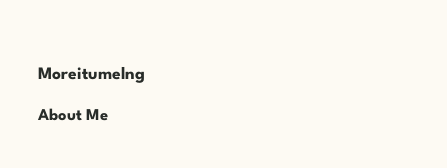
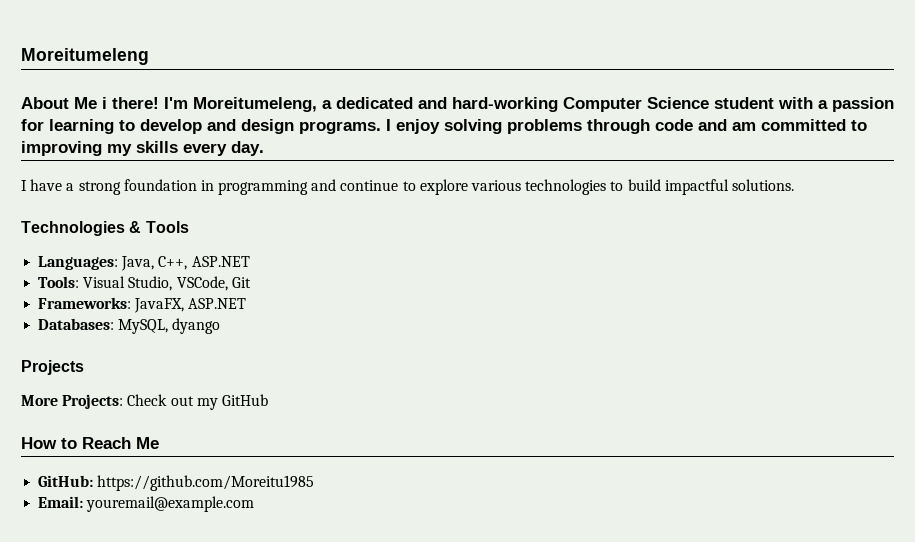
[38,66,145,83] Moreitumelng -> [21,48,149,65] Moreitumeleng
(109, 115) none -> [102,97,894,112] [21,119,867,134] [21,141,264,156] [21,179,794,195] [21,221,189,236] [38,256,250,271] [38,276,251,291] [38,297,247,313] [38,318,221,334] [21,360,84,375] [21,394,268,410] [21,437,159,449] [38,475,315,491] [38,496,255,512] i there! I'm Moreitumeleng, a dedicated and hard-working Computer Science student with a passion for learning to develop and design programs. I enjoy solving problems through code and am committed to improving my skills every day. // I have a strong foundation in programming and continue to explore various technologies to build impactful solutions. // Technologies & Tools // Languages: Java, C++, ASP.NET // Tools: Visual Studio, VSCode, Git // Frameworks: JavaFX, ASP.NET // Databases: MySQL, dyango // Projects // More Projects: Check out my GitHub // How to Reach Me // GitHub: https://github.com/Moreitu1985 // Email: youremail@example.com

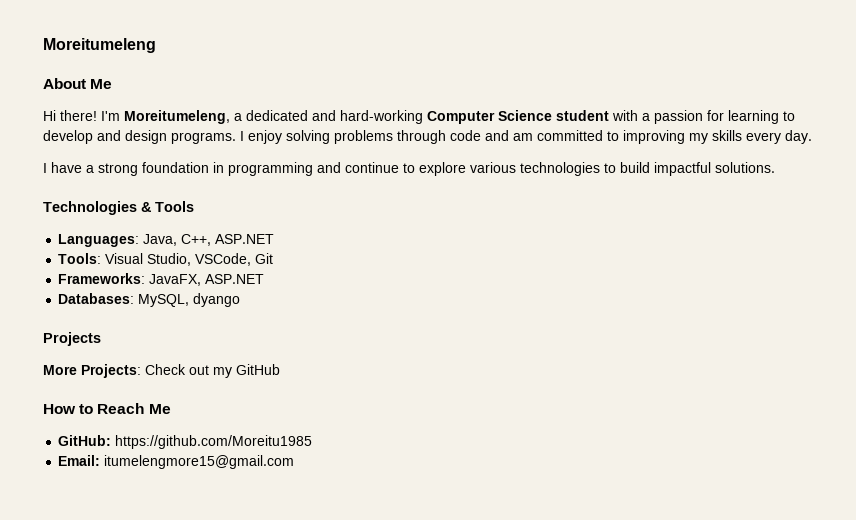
[102,97,107,109] i -> [43,110,56,121] // Hi
[86,496,255,512] youremail@example.com -> [104,455,295,469] itumelengmore15@gmail.com

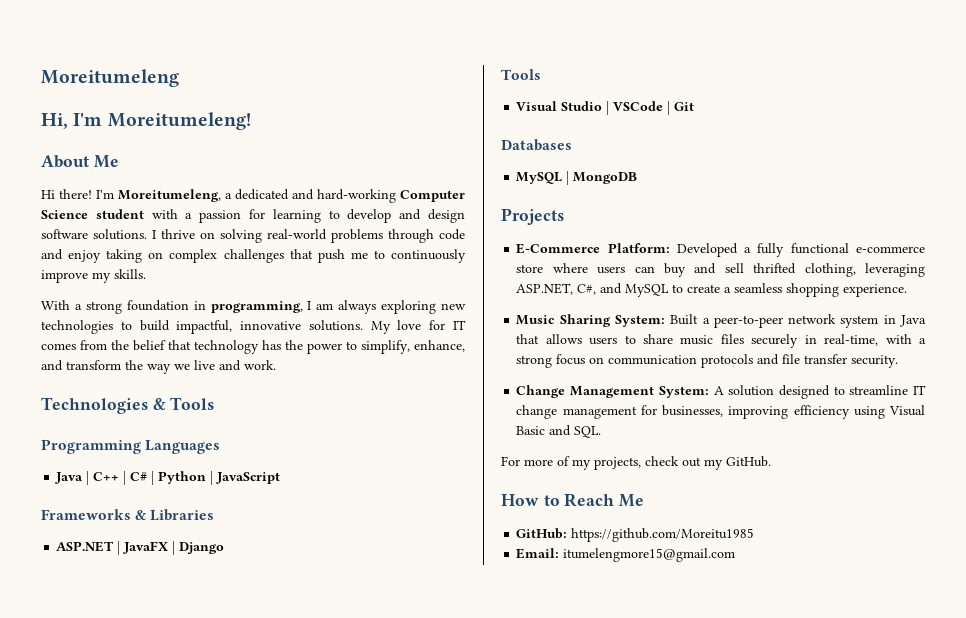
(156, 45) none -> [41,112,251,130] // Hi, I'm Moreitumeleng!
[171,130,812,144] [43,162,516,176] programs. I enjoy solving problems through code and am committed to improving my skills every day. // I have a strong foundation in programming and continue to explore various -> [41,229,465,243] [41,249,467,263] [41,269,146,283] [41,300,466,314] software solutions. I thrive on solving real-world problems through code and enjoy taking on complex challenges that push me to continuously improve my skills. // With a strong foundation in programming, I am always exploring new
[654,162,775,176] [43,201,194,215] [58,234,275,247] [58,253,274,266] [58,273,265,286] [58,293,241,307] [43,332,101,346] [43,364,186,378] impactful solutions. // Technologies & Tools // Languages: Java, C++, ASP.NET // Tools: Visual Studio, VSCode, Git // Frameworks: JavaFX, ASP.NET // Databases: MySQL, dyango // Projects // More Projects: Check -> [176,320,466,334] [41,340,465,354] [41,360,276,374] [41,397,215,414] [41,439,221,454] [55,471,281,485] [41,509,215,521] [56,541,225,555] [501,69,541,80] [516,101,695,115] [501,139,572,151] [516,171,638,185] [501,208,564,225] [516,243,925,257] [516,263,925,277] [516,283,908,297] [516,314,926,328] [516,334,926,348] [516,354,899,368] [516,385,926,399] [516,405,925,419] [516,425,602,438] [501,456,679,470] impactful, innovative solutions. My love for IT comes from the belief that technology has the power to simplify, enhance, and transform the way we live and work. // Technologies & Tools // Programming Languages // Java | C++ | C# | Python | JavaScript // Frameworks & Libraries // ASP.NET | JavaFX | Django // Tools // Visual Studio | VSCode | Git // Databases // MySQL | MongoDB // Projects // E-Commerce Platform: Developed a fully functional e-commerce store where users can buy and sell thrifted clothing, leveraging ASP.NET, C#, and MySQL to create a seamless shopping experience. // Music Sharing System: Built a peer-to-peer network system in Java that allows users to share music files securely in real-time, with a strong focus on communication protocols and file transfer security. // Change Management System: A solution designed to streamline IT change management for businesses, improving efficiency using Visual Basic and SQL. // For more of my projects, check
[236,364,280,375] GitHub -> [726,456,771,467] GitHub.

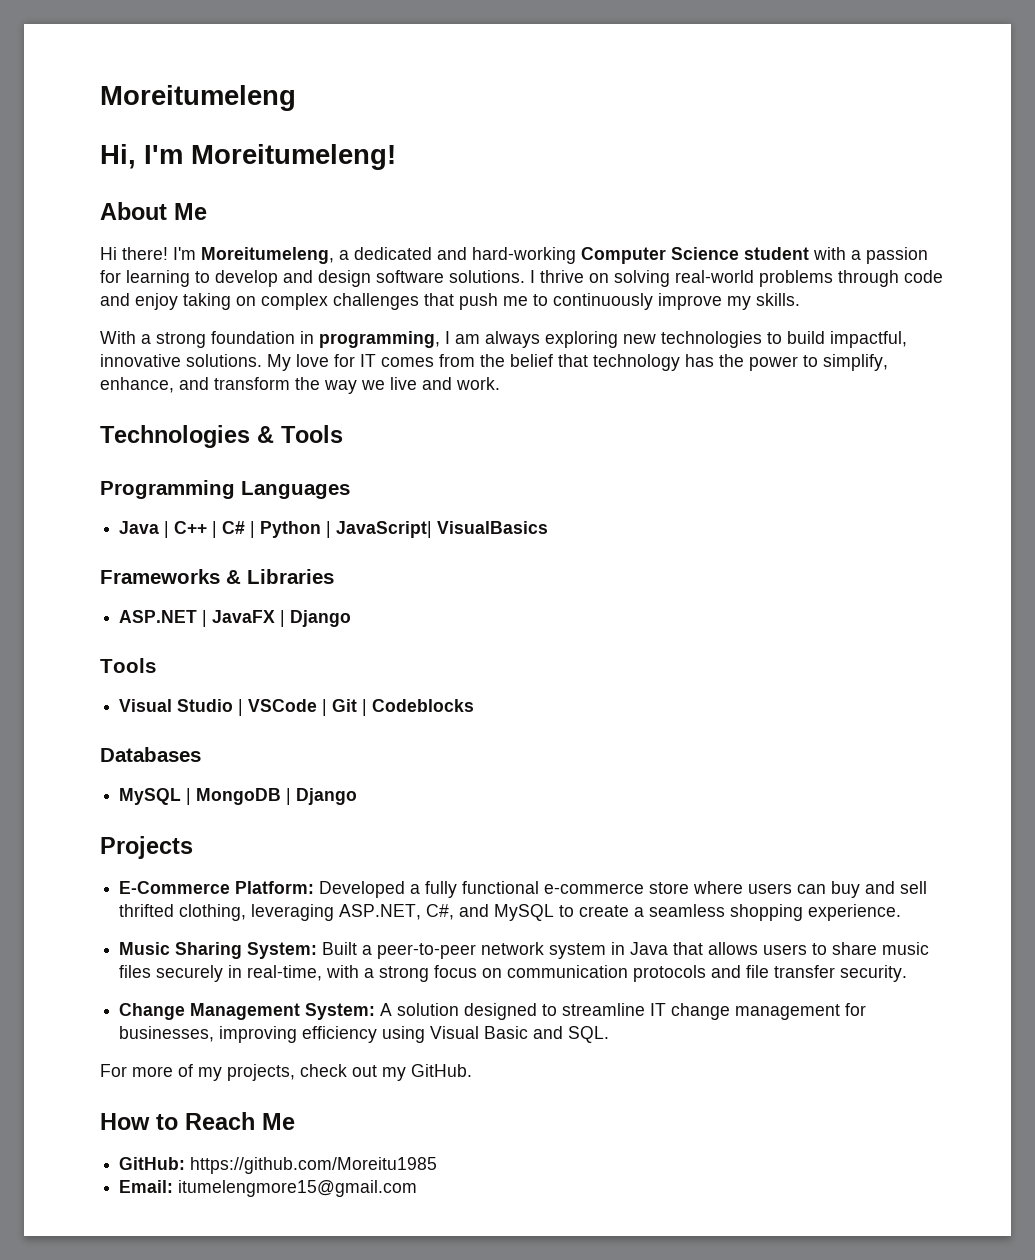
[216,472,281,484] JavaScript -> [336,521,549,538] JavaScript| VisualBasics
(695, 106) none -> [362,699,475,716] | Codeblocks
(638, 178) none -> [286,788,358,805] | Django

